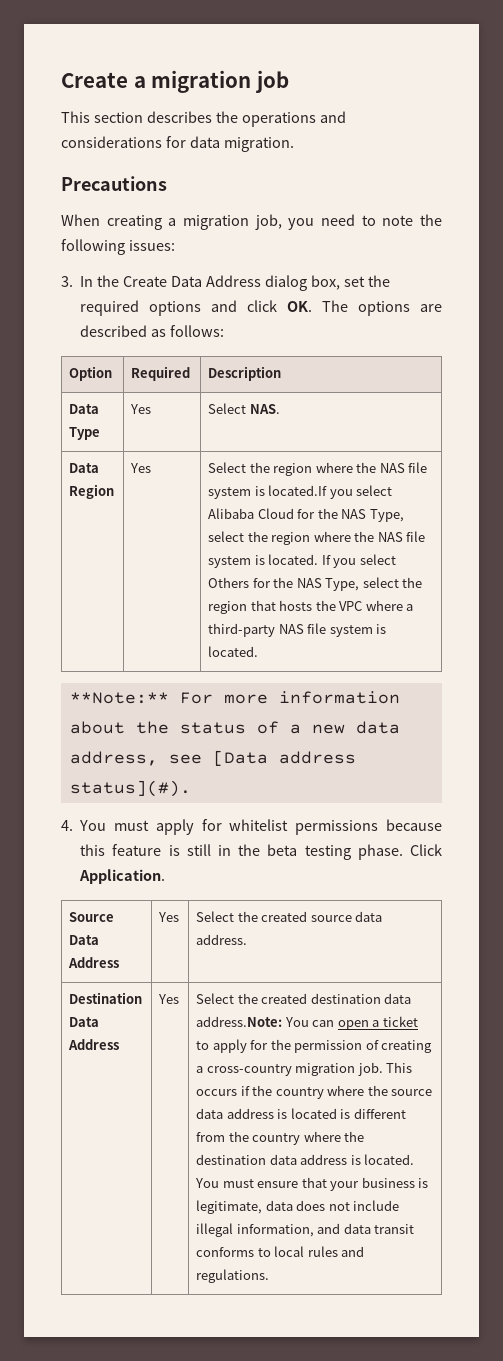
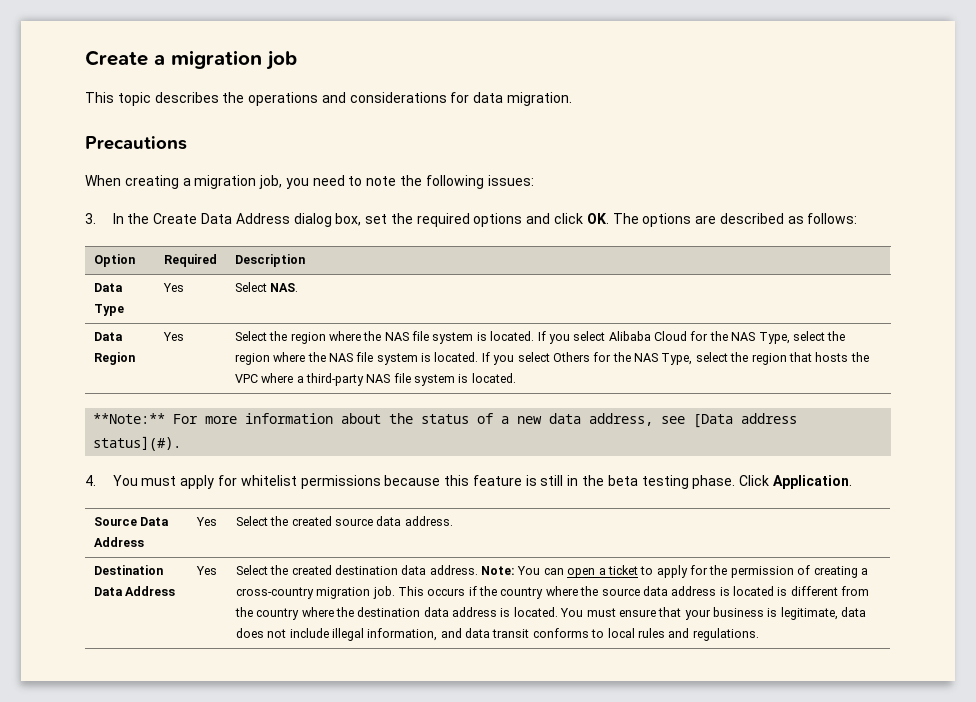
[93,112,143,123] section -> [117,92,151,106] topic
[268,485,328,496] located.If -> [490,331,546,341] located. If
[196,1016,283,1027] address.Note: -> [429,565,516,575] address. Note:

